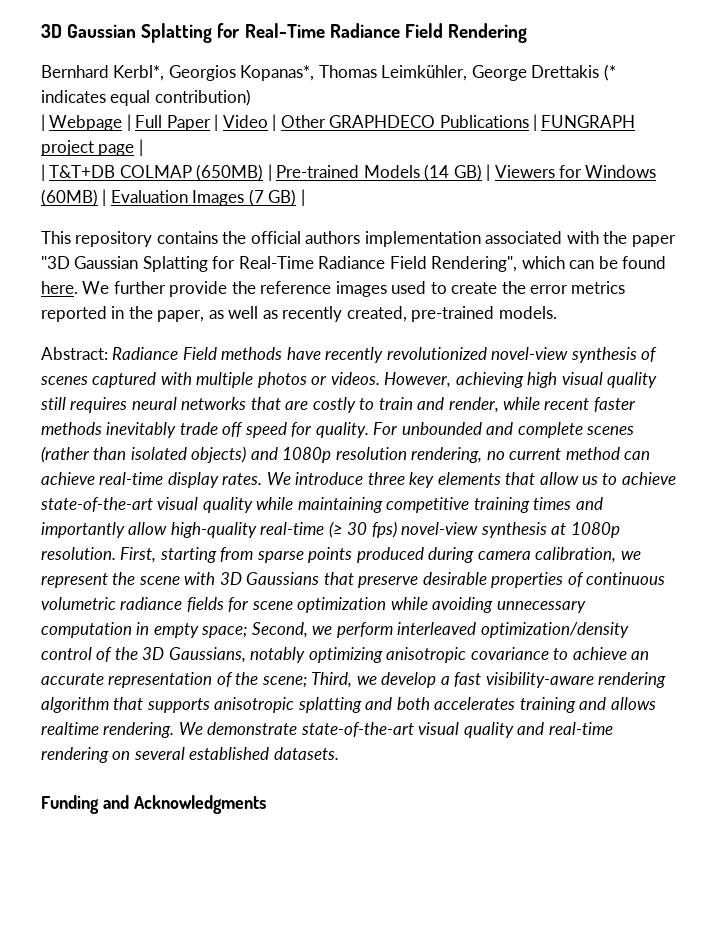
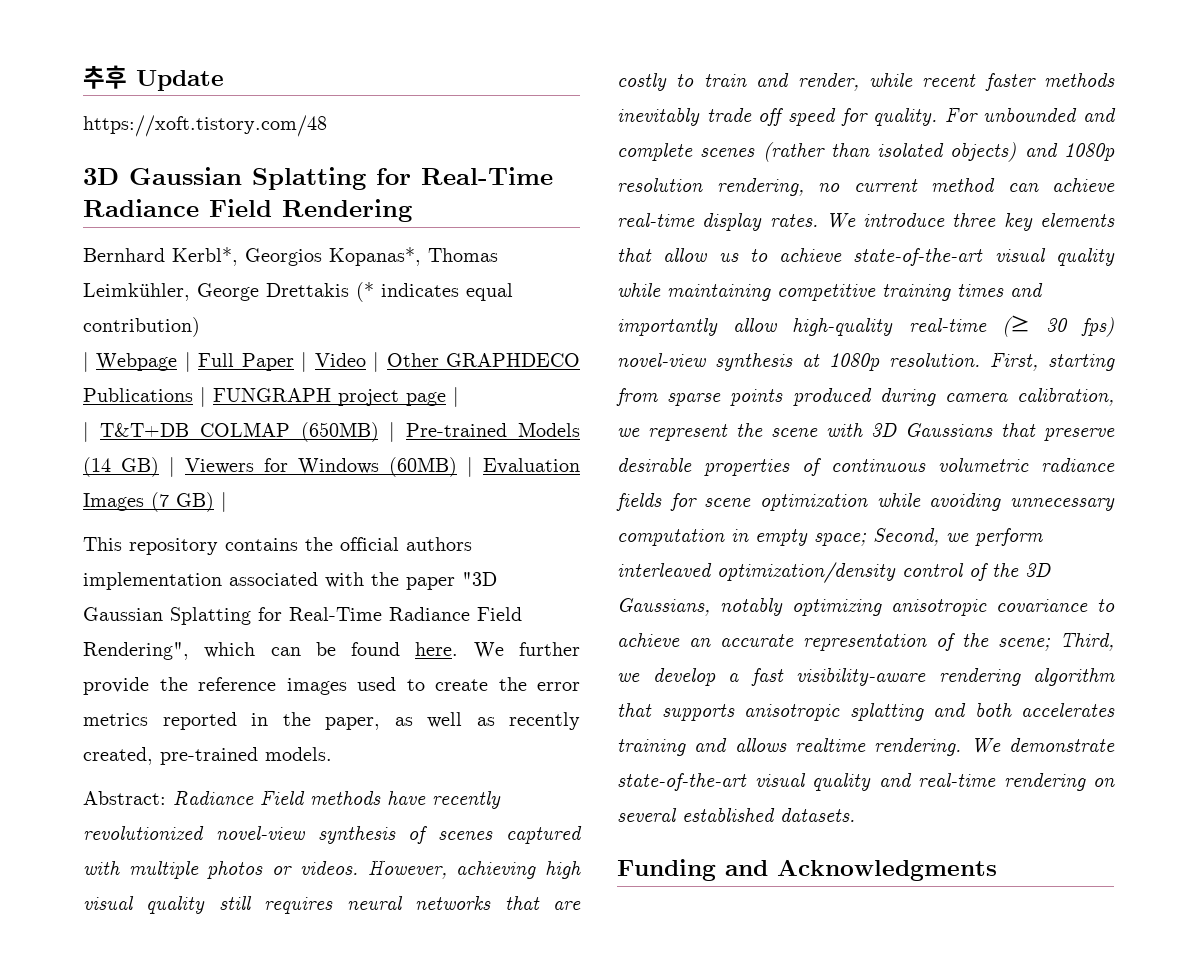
(41, 31) none -> [83,65,224,91] [83,115,327,137] 추후 Update // https://xoft.tistory.com/48 //

